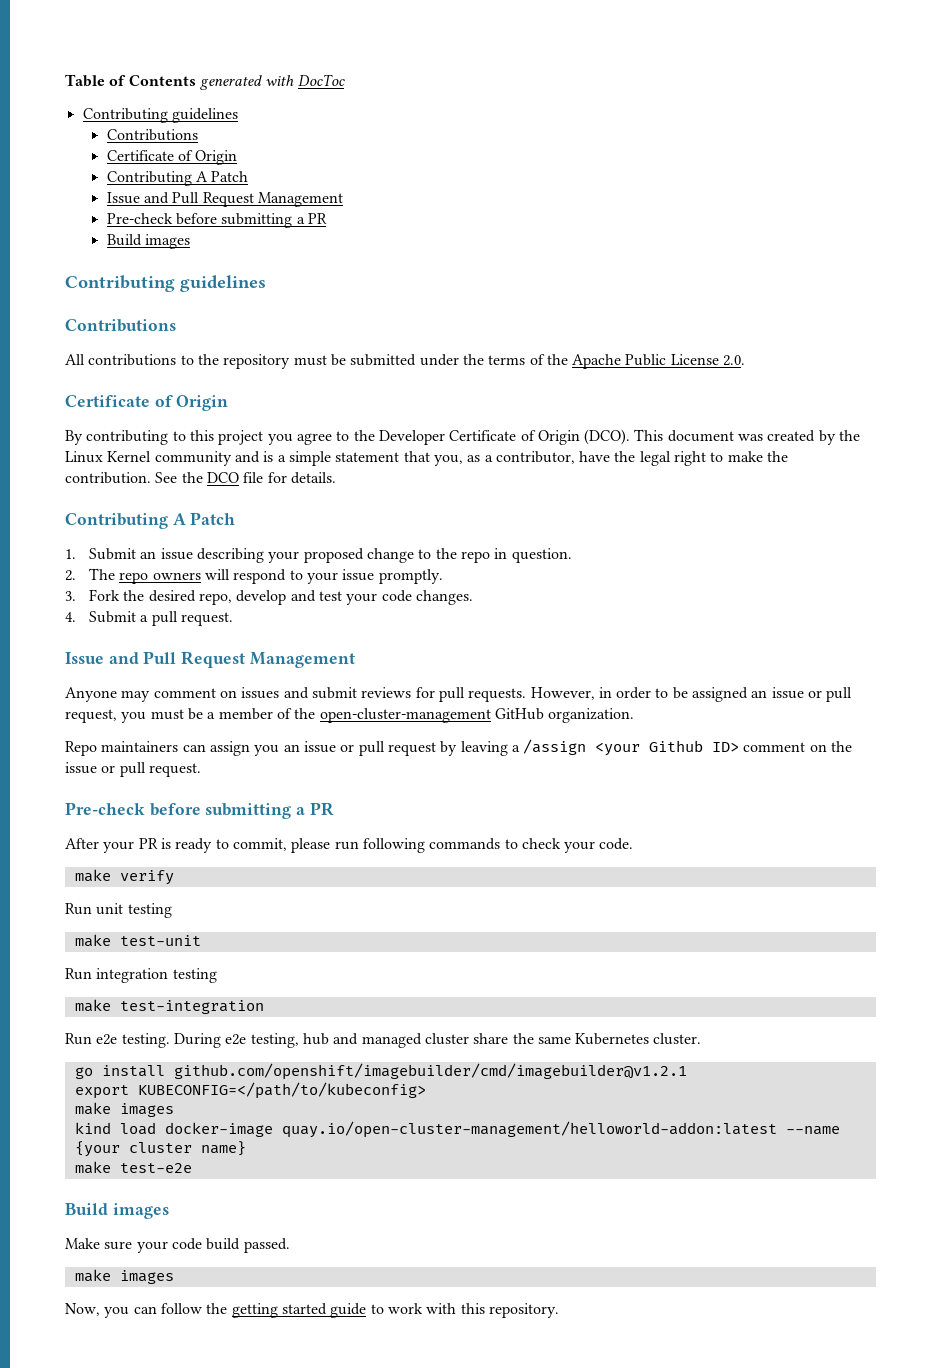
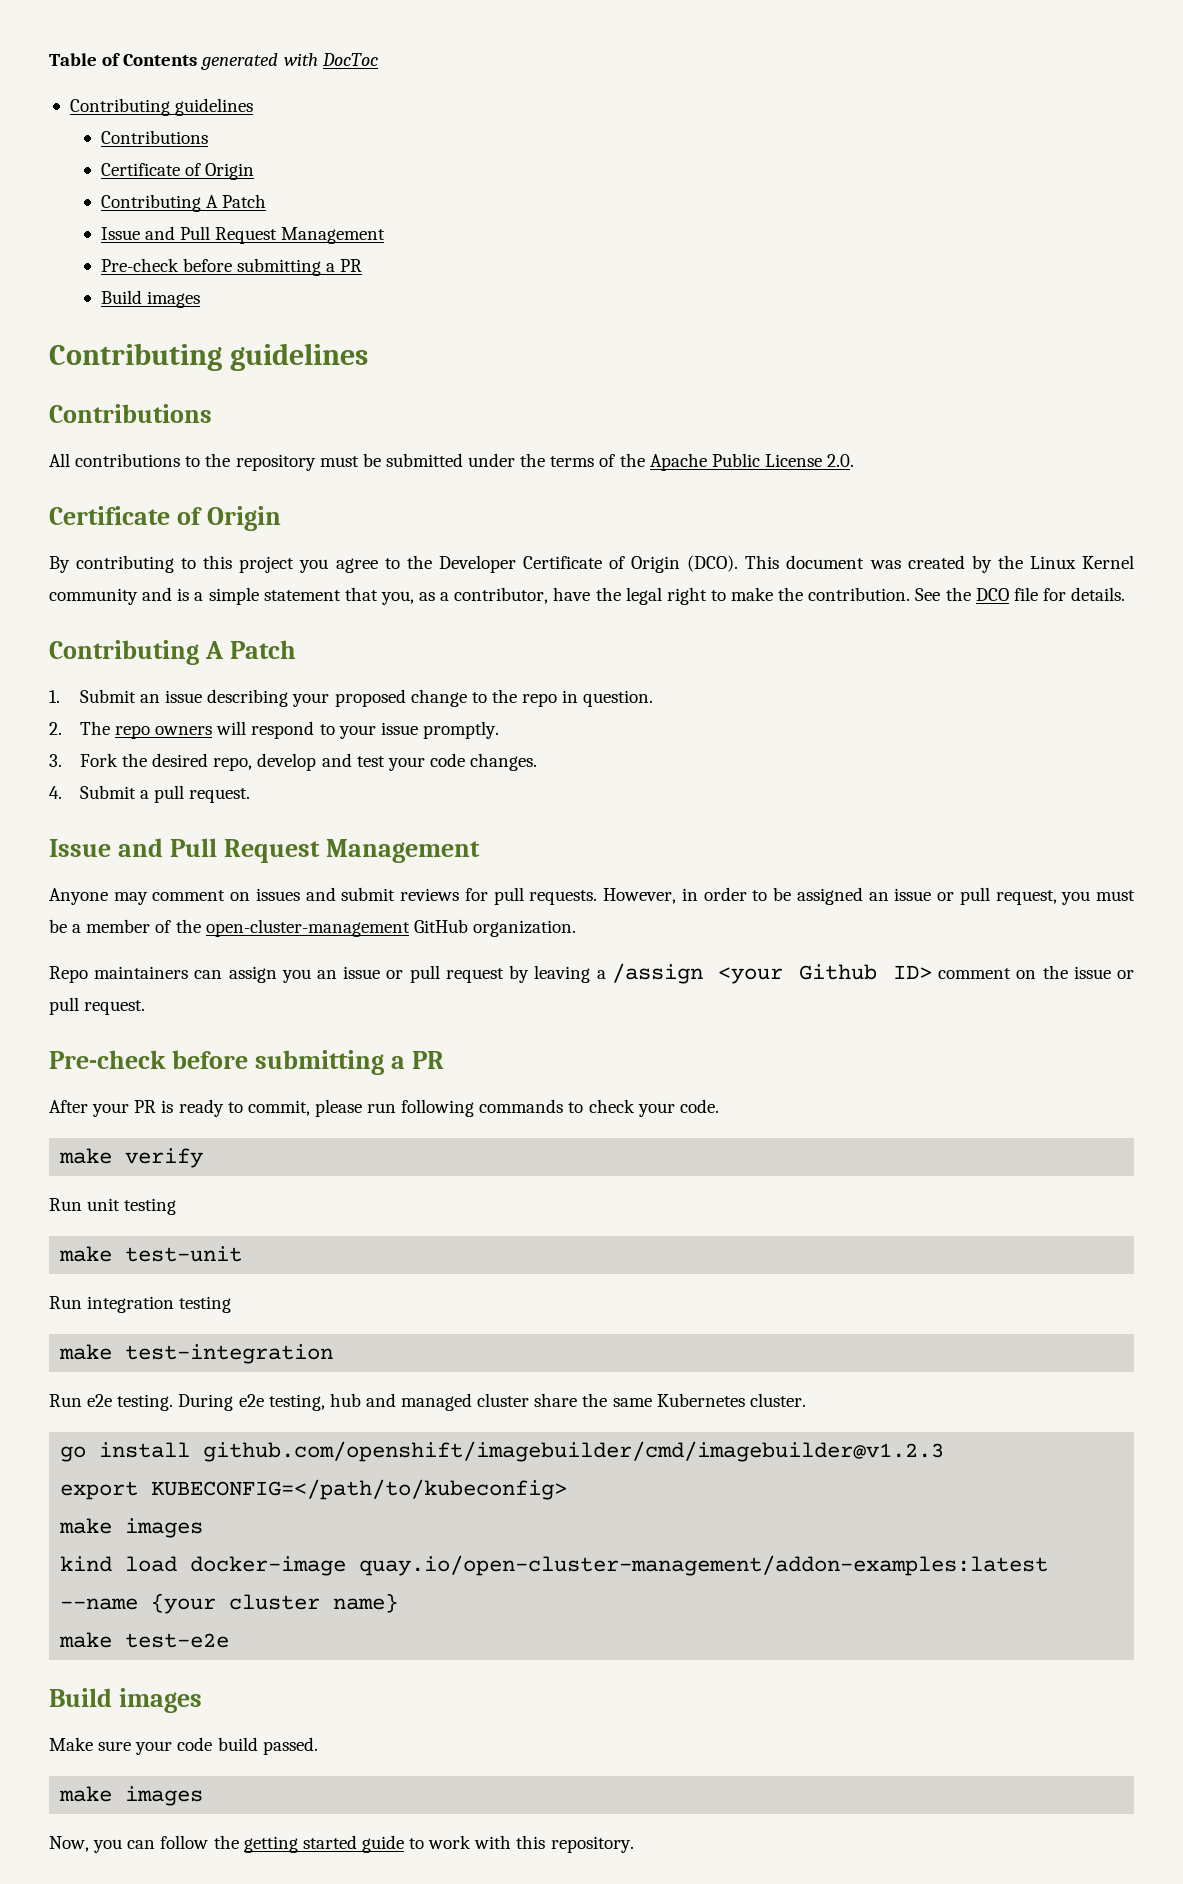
[173,1063,687,1080] github.com/openshift/imagebuilder/cmd/imagebuilder@v1.2.1 -> [203,1441,945,1462] github.com/openshift/imagebuilder/cmd/imagebuilder@v1.2.3
[281,1121,777,1138] quay.io/open-cluster-management/helloworld-addon:latest -> [359,1555,1049,1576] quay.io/open-cluster-management/addon-examples:latest

